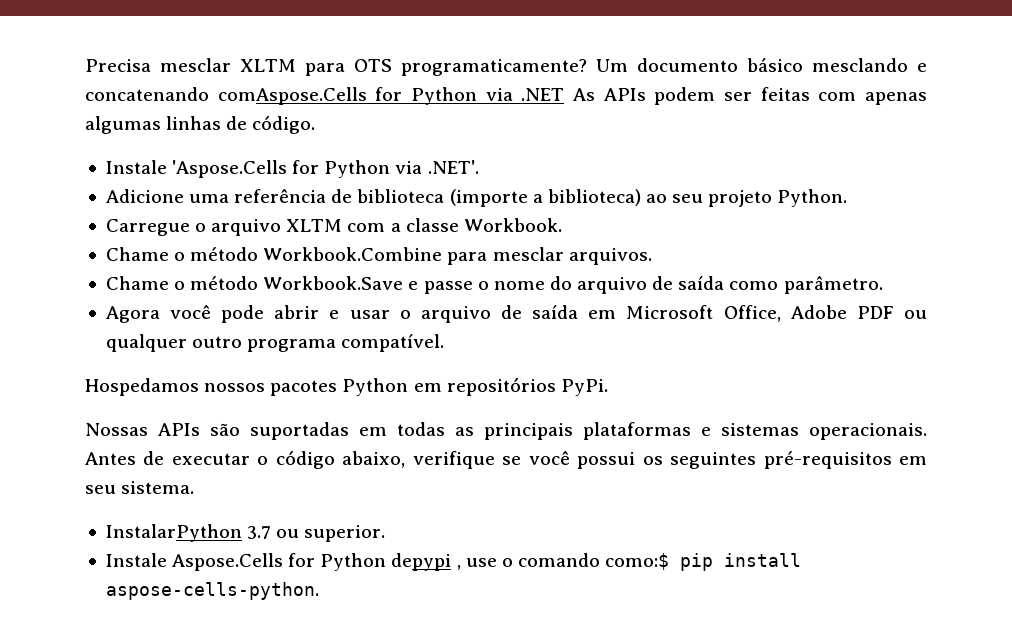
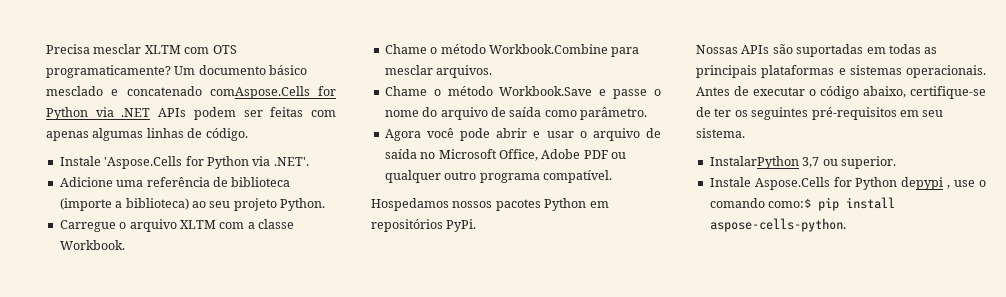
[304,63,345,76] para -> [184,47,210,54] com
[811,58,927,72] [85,87,209,101] mesclando e concatenando -> [46,86,202,96] mesclado e concatenado
[573,88,596,101] As -> (151, 112) none
[588,310,617,319] em -> [420,152,436,159] no
[412,451,636,469] verifique se você possui -> [910,86,986,99] [696,107,732,117] certifique-se de ter
[247,526,272,539] 3.7 -> [802,157,820,168] 3,7

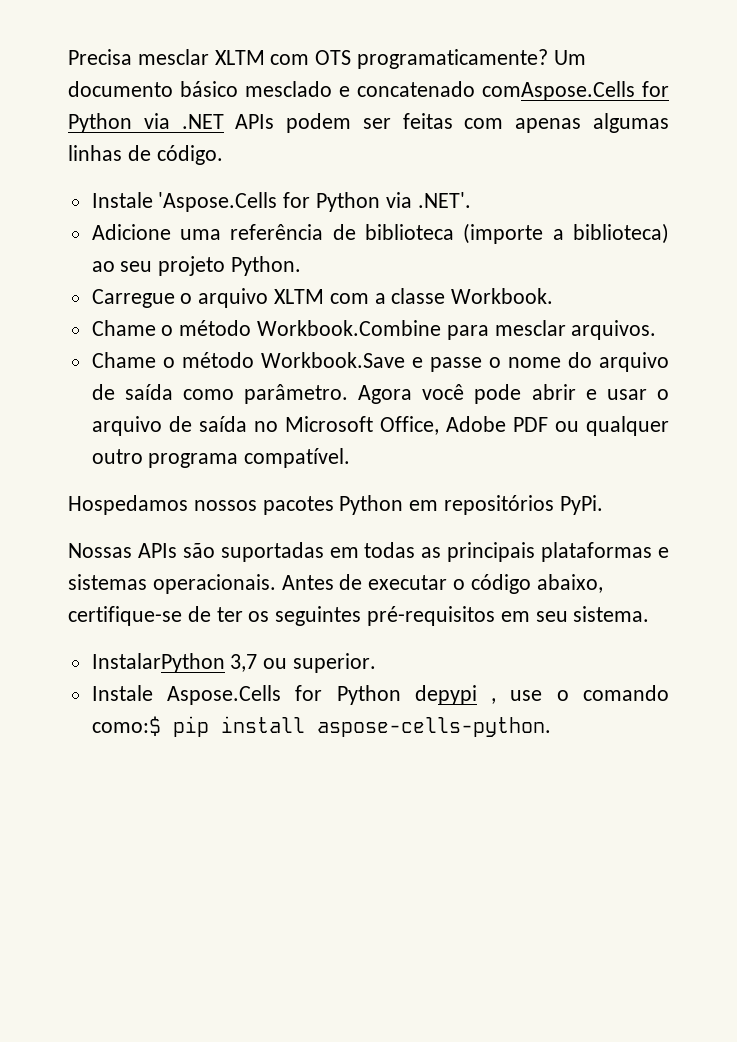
(647, 113) // -> (349, 394) none

